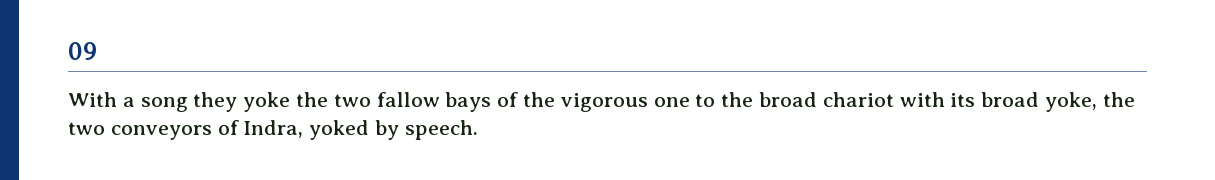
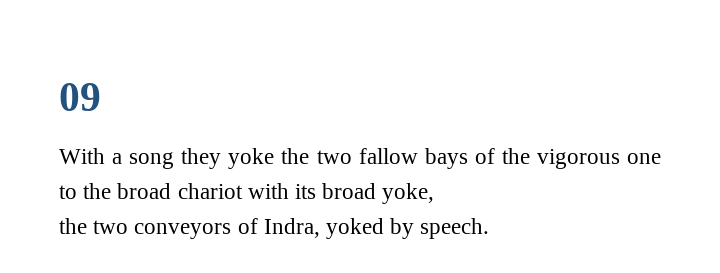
(1098, 102) none -> (435, 193) //

